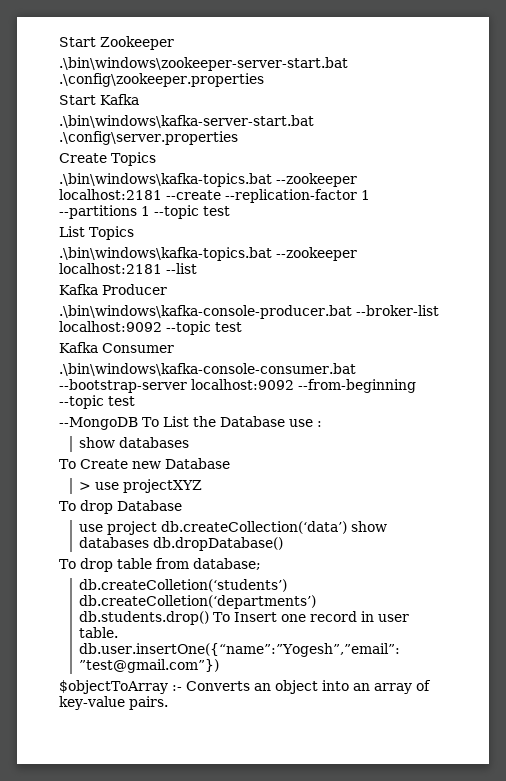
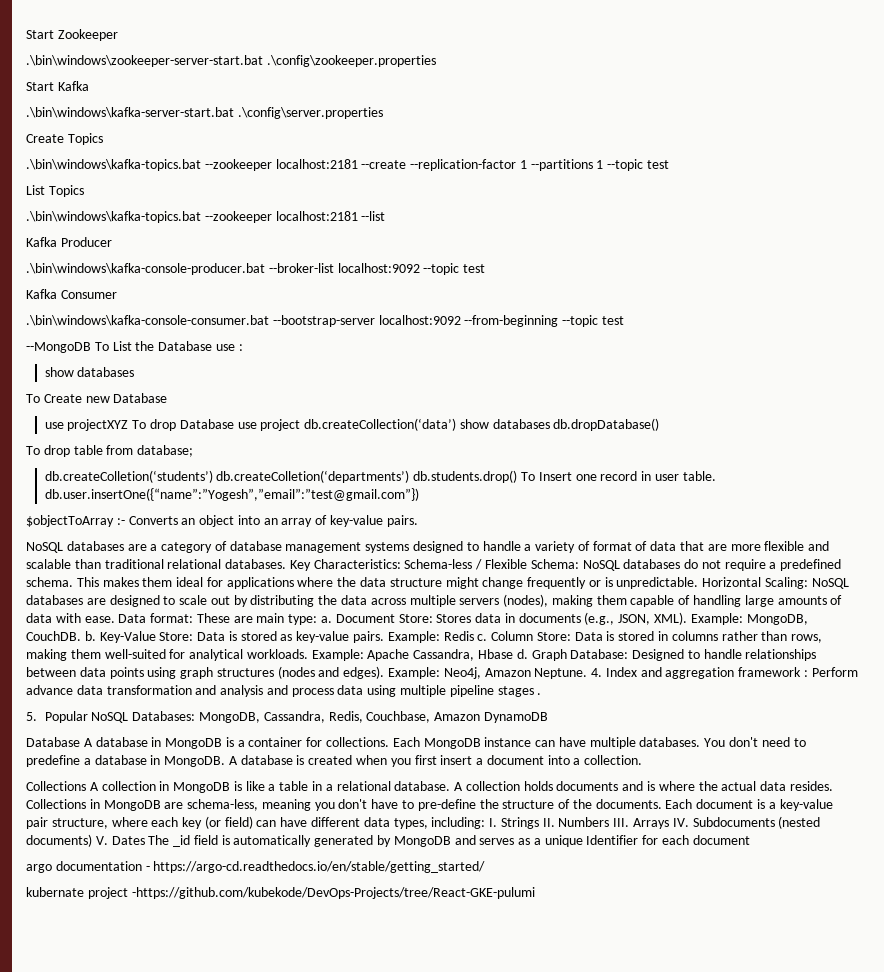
[79,482,92,490] > -> (168, 398) none
(203, 486) // -> (129, 425) none
(182, 505) // -> (234, 424) none
(168, 703) none -> [26,541,830,553] [26,559,842,571] [26,577,849,589] [26,594,843,607] [26,612,808,625] [26,631,823,643] [26,649,817,661] [26,666,858,679] [26,685,542,697] [26,711,548,723] [26,737,806,749] [26,755,643,767] [26,781,833,793] [26,799,833,811] [26,816,821,829] [26,834,750,847] [26,861,486,873] [26,887,535,899] // NoSQL databases are a category of database management systems designed to handle a variety of format of data that are more flexible and scalable than traditional relational databases. Key Characteristics: Schema-less / Flexible Schema: NoSQL databases do not require a predefined schema. This makes them ideal for applications where the data structure might change frequently or is unpredictable. Horizontal Scaling: NoSQL databases are designed to scale out by distributing the data across multiple servers (nodes), making them capable of handling large amounts of data with ease. Data format: These are main type: a. Document Store: Stores data in documents (e.g., JSON, XML). Example: MongoDB, CouchDB. b. Key-Value Store: Data is stored as key-value pairs. Example: Redis c. Column Store: Data is stored in columns rather than rows, making them well-suited for analytical workloads. Example: Apache Cassandra, Hbase d. Graph Database: Designed to handle relationships between data points using graph structures (nodes and edges). Example: Neo4j, Amazon Neptune. 4. Index and aggregation framework : Perform advance data transformation and analysis and process data using multiple pipeline stages . // 5. Popular NoSQL Databases: MongoDB, Cassandra, Redis, Couchbase, Amazon DynamoDB // Database A database in MongoDB is a container for collections. Each MongoDB instance can have multiple databases. You don't need to predefine a database in MongoDB. A database is created when you first insert a document into a collection. // Collections A collection in MongoDB is like a table in a relational database. A collection holds documents and is where the actual data resides. Collections in MongoDB are schema-less, meaning you don't have to pre-define the structure of the documents. Each document is a key-value pair structure, where each key (or field) can have different data types, including: I. Strings II. Numbers III. Arrays IV. Subdocuments (nested documents) V. Dates The _id field is automatically generated by MongoDB and serves as a unique Identifier for each document // argo documentation - https://argo-cd.readthedocs.io/en/stable/getting_started/ // kubernate project -https://github.com/kubekode/DevOps-Projects/tree/React-GKE-pulumi

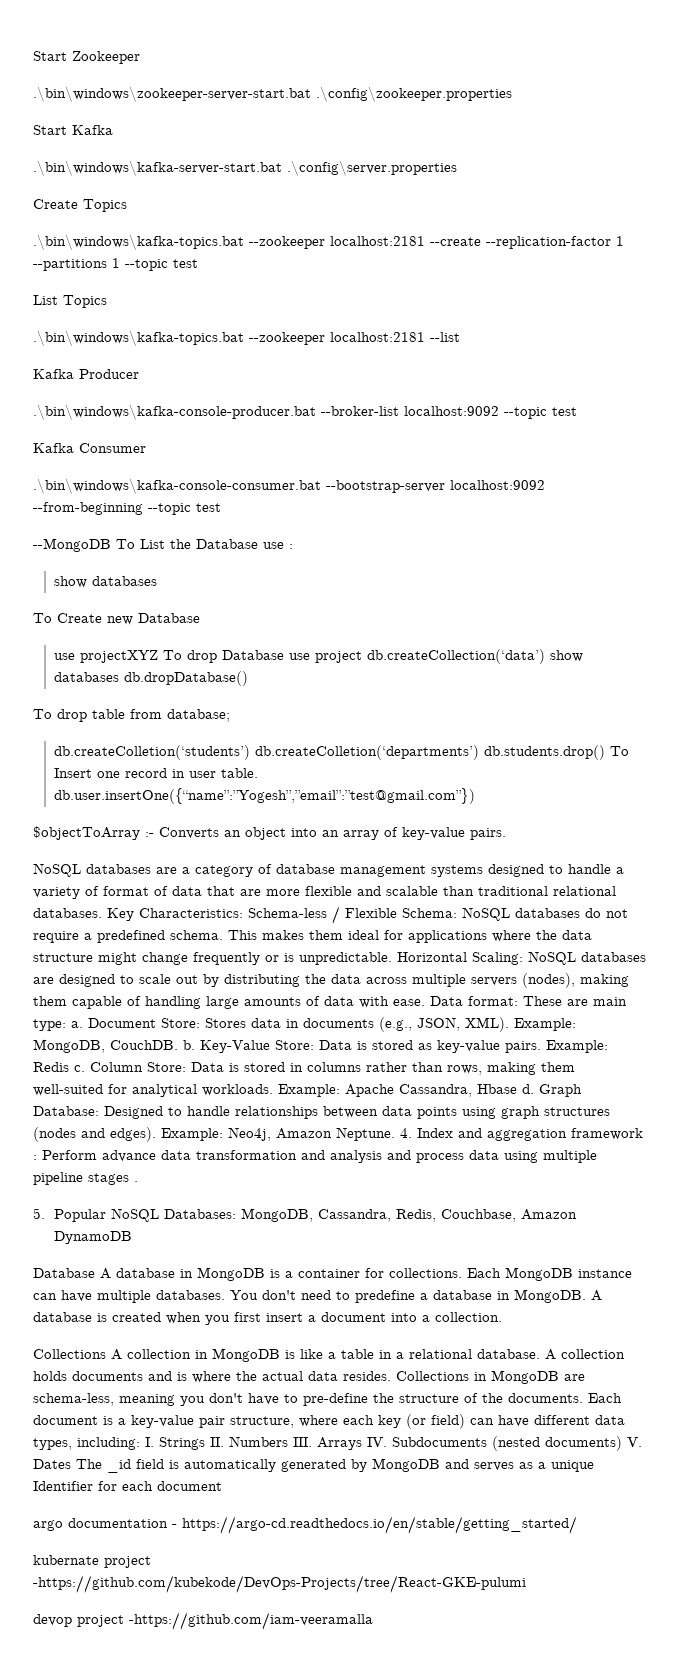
(535, 893) none -> [33,1612,373,1630] // devop project -https://github.com/iam-veeramalla

